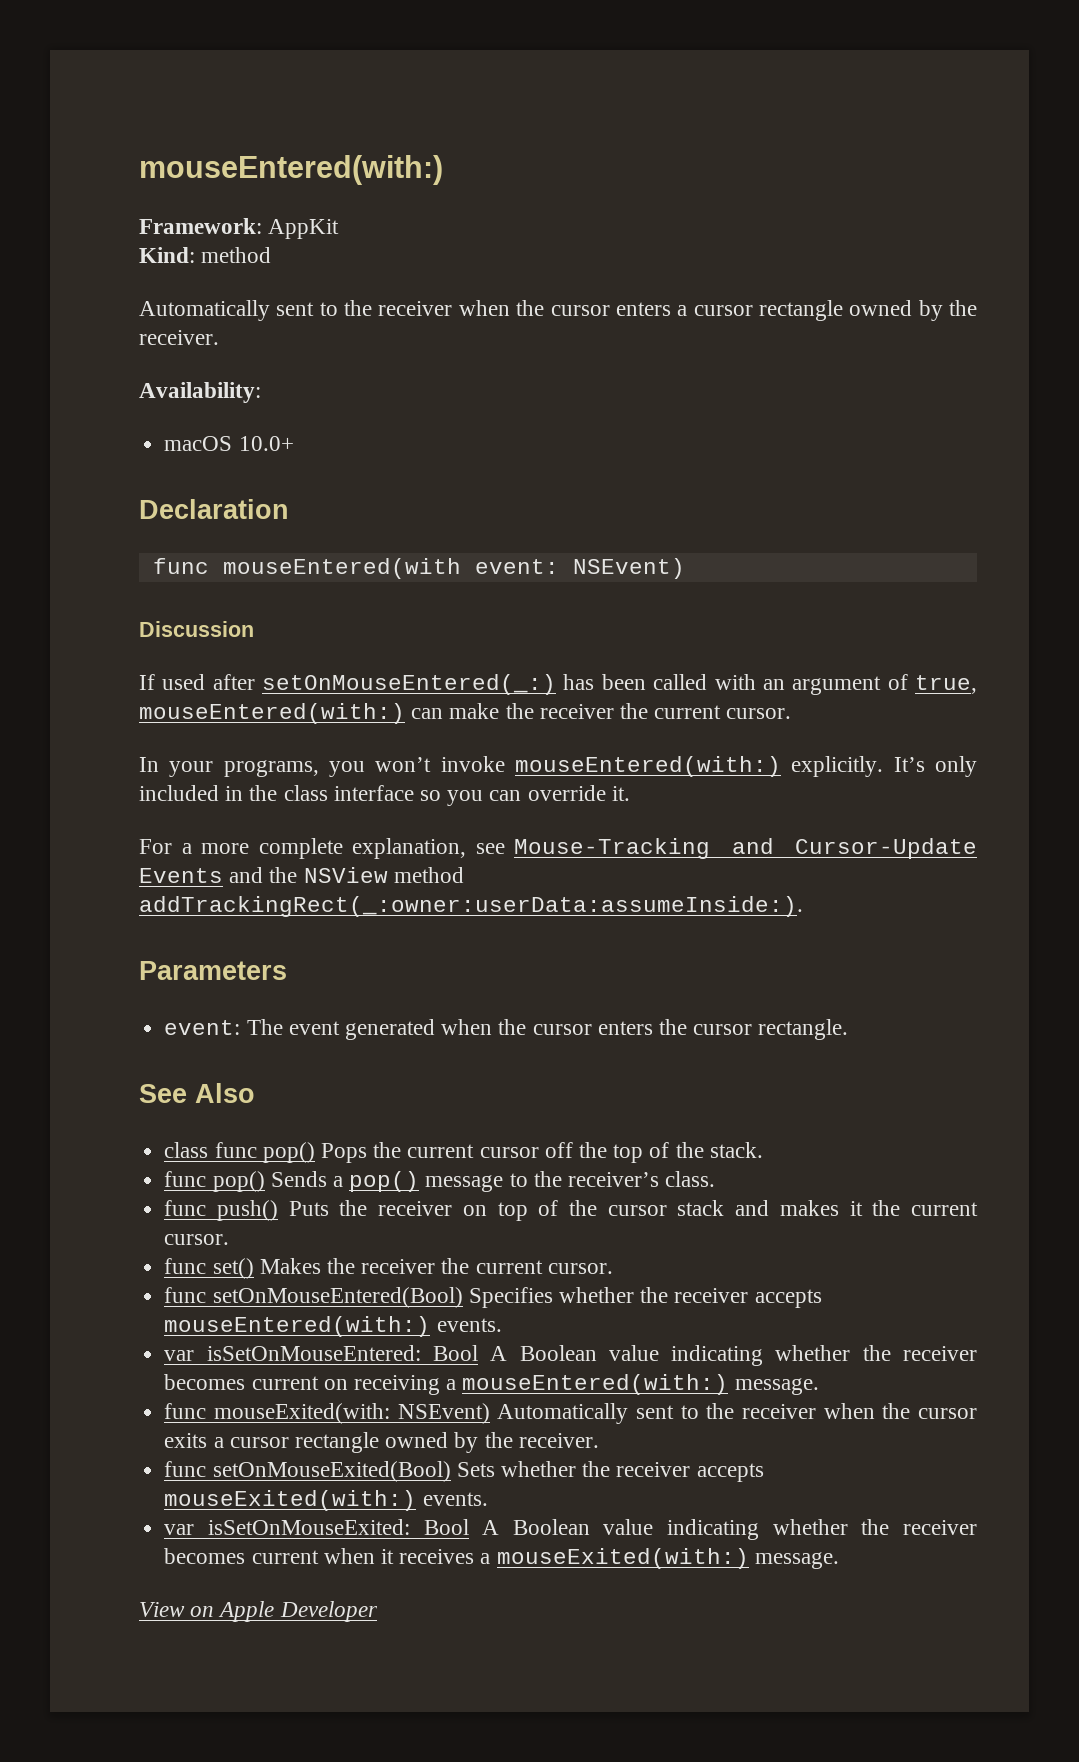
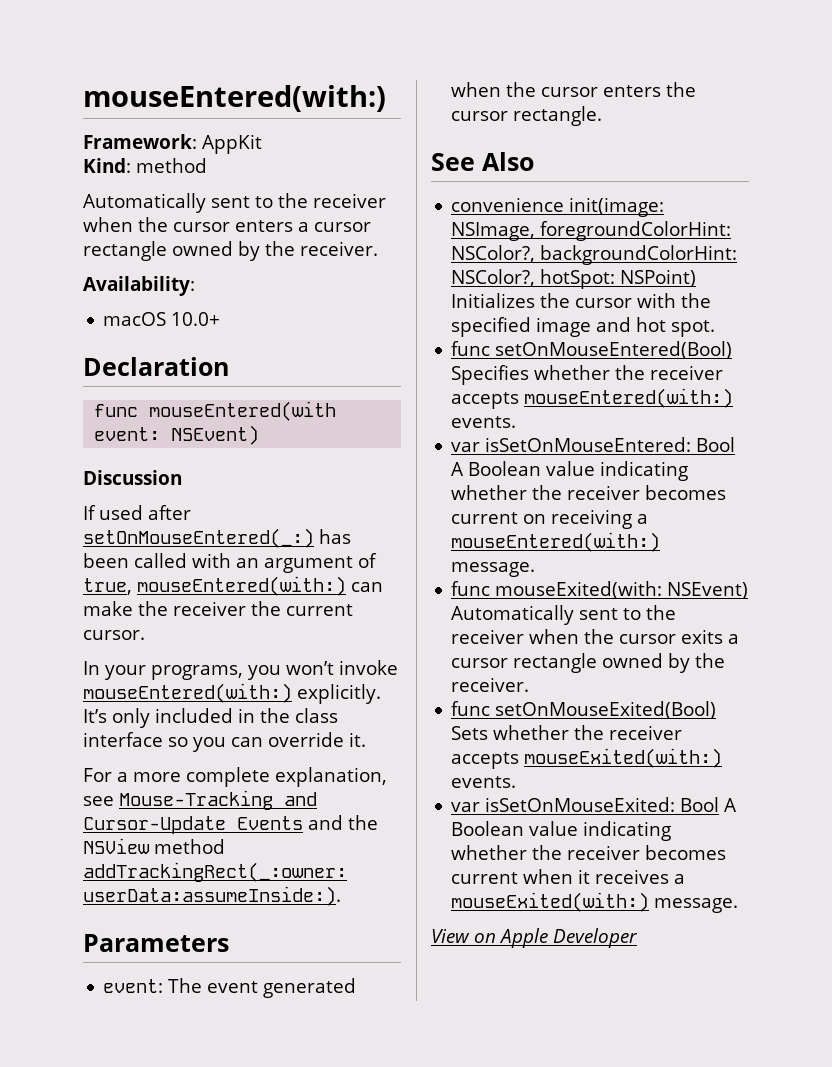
[164,1142,763,1163] [164,1171,716,1192] [164,1200,978,1221] [164,1234,230,1245] [164,1258,613,1279] class func pop() Pops the current cursor off the top of the stack. // func pop() Sends a pop() message to the receiver’s class. // func push() Puts the receiver on top of the cursor stack and makes it the current cursor. // func set() Makes the receiver the current cursor. -> [451,197,665,217] [451,221,732,241] [451,245,738,265] [451,269,697,289] [451,293,712,308] [451,317,716,337] convenience init(image: NSImage, foregroundColorHint: NSColor?, backgroundColorHint: NSColor?, hotSpot: NSPoint) Initializes the cursor with the specified image and hot spot.

